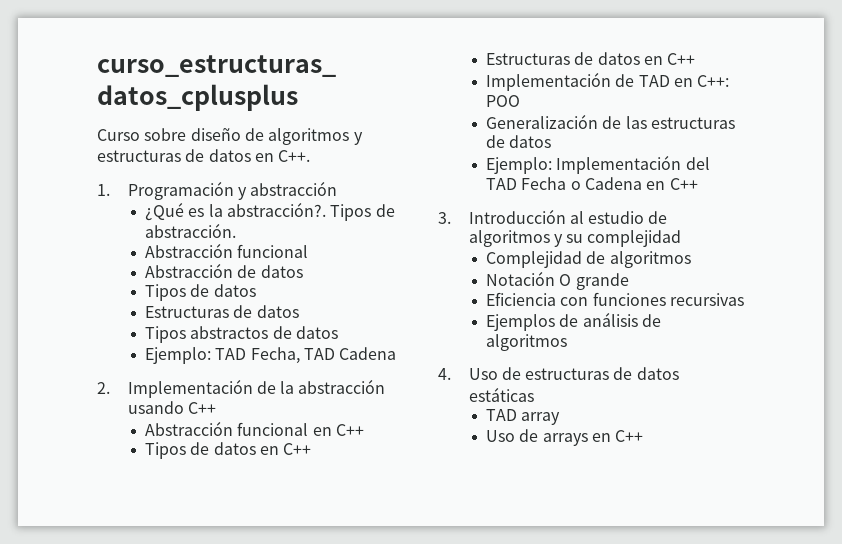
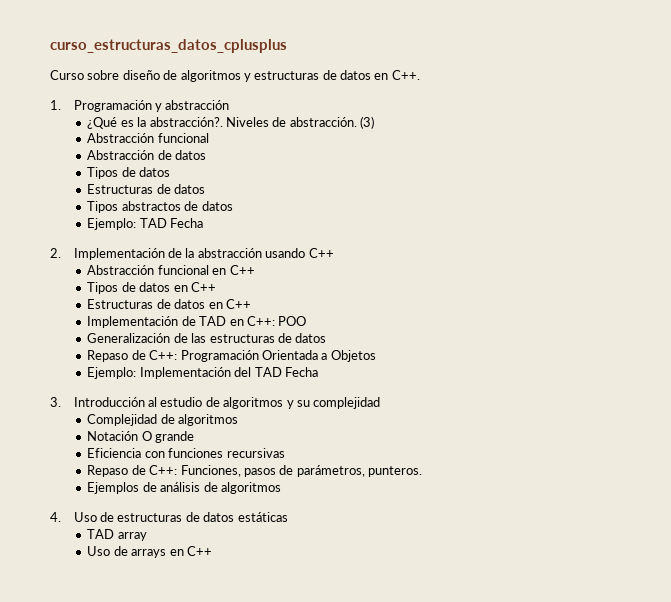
[330,204,372,221] Tipos -> [225,117,269,127] Niveles
(237, 230) none -> [360,116,375,129] (3)
[250,347,397,364] Fecha, TAD Cadena -> [170,218,204,228] Fecha
(552, 141) none -> [87,350,376,362] // Repaso de C++: Programación Orientada a Objetos
[570,177,698,190] o Cadena en C++ -> (318, 372) none
(745, 299) none -> [87,465,423,477] // Repaso de C++: Funciones, pasos de parámetros, punteros.

